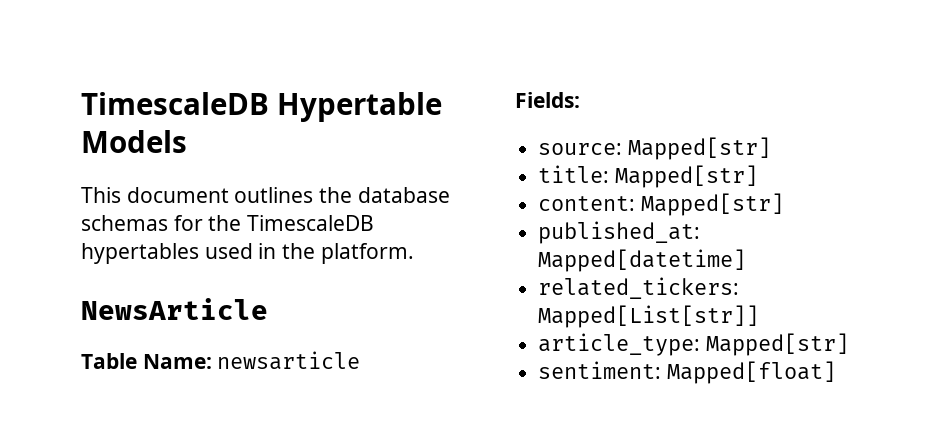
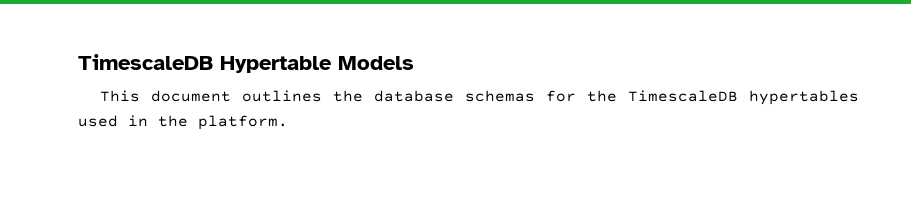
[81,298,268,320] [81,351,361,370] [515,92,580,108] [538,137,771,160] [538,165,758,188] [538,193,784,216] [538,221,701,244] [538,249,747,272] [538,277,740,299] [538,305,760,328] [538,333,849,356] [538,361,836,384] // NewsArticle // Table Name: newsarticle // Fields: // source: Mapped[str] // title: Mapped[str] // content: Mapped[str] // published_at: Mapped[datetime] // related_tickers: Mapped[List[str]] // article_type: Mapped[str] // sentiment: Mapped[float] -> (288, 122) none

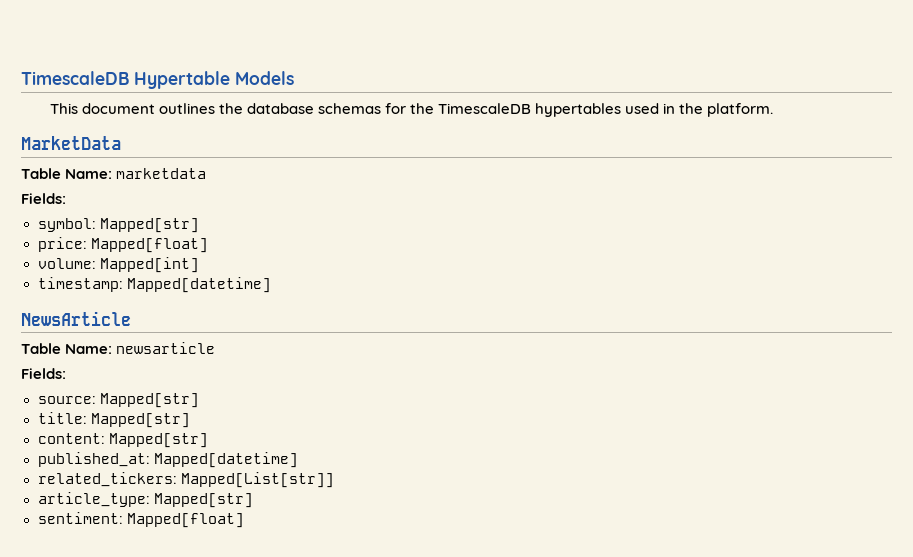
(288, 122) none -> [21,136,121,150] [21,168,207,179] [21,193,66,204] [37,218,199,233] [37,237,208,253] [37,257,199,273] [37,277,271,293] [21,311,131,326] [21,342,216,354] [21,368,66,379] [37,393,199,408] [37,412,190,428] [37,433,208,448] [37,452,298,468] [37,472,334,488] [37,492,253,508] [37,512,244,528] // MarketData // Table Name: marketdata // Fields: // symbol: Mapped[str] // price: Mapped[float] // volume: Mapped[int] // timestamp: Mapped[datetime] // NewsArticle // Table Name: newsarticle // Fields: // source: Mapped[str] // title: Mapped[str] // content: Mapped[str] // published_at: Mapped[datetime] // related_tickers: Mapped[List[str]] // article_type: Mapped[str] // sentiment: Mapped[float]

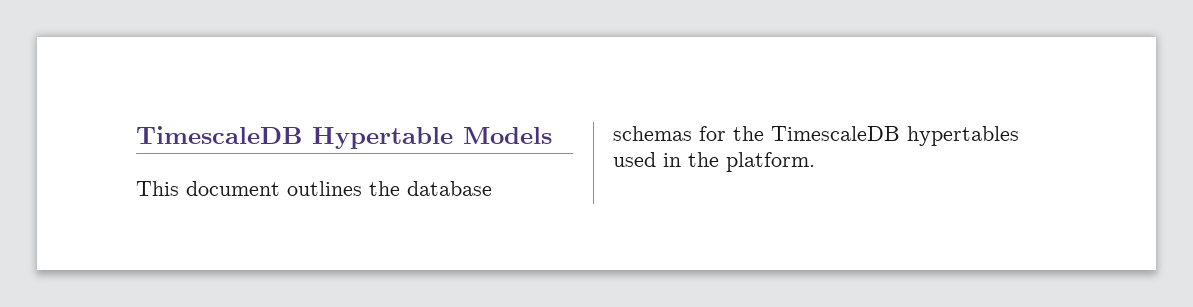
[21,136,121,150] [21,168,207,179] [21,193,66,204] [37,218,199,233] [37,237,208,253] [37,257,199,273] [37,277,271,293] [21,311,131,326] [21,342,216,354] [21,368,66,379] [37,393,199,408] [37,412,190,428] [37,433,208,448] [37,452,298,468] [37,472,334,488] [37,492,253,508] [37,512,244,528] // MarketData // Table Name: marketdata // Fields: // symbol: Mapped[str] // price: Mapped[float] // volume: Mapped[int] // timestamp: Mapped[datetime] // NewsArticle // Table Name: newsarticle // Fields: // source: Mapped[str] // title: Mapped[str] // content: Mapped[str] // published_at: Mapped[datetime] // related_tickers: Mapped[List[str]] // article_type: Mapped[str] // sentiment: Mapped[float] -> (815, 162) none

